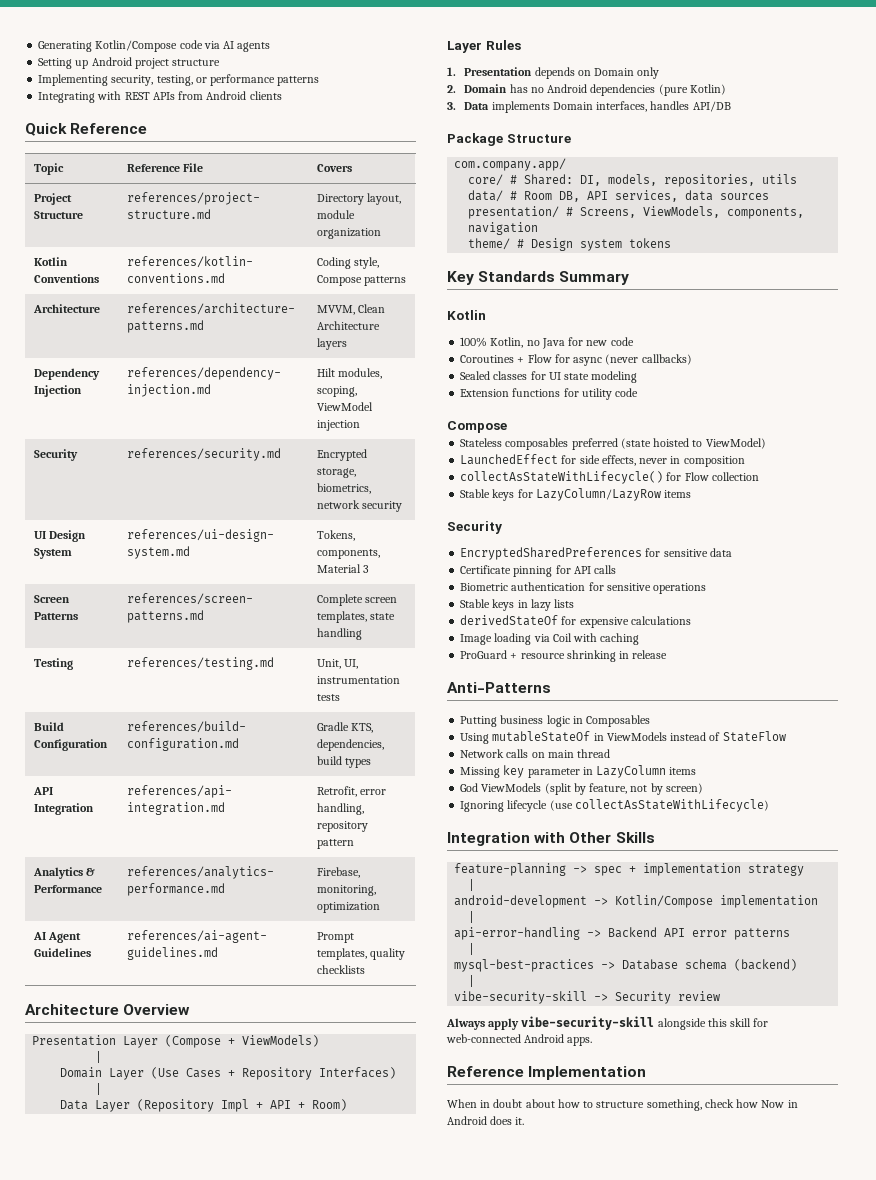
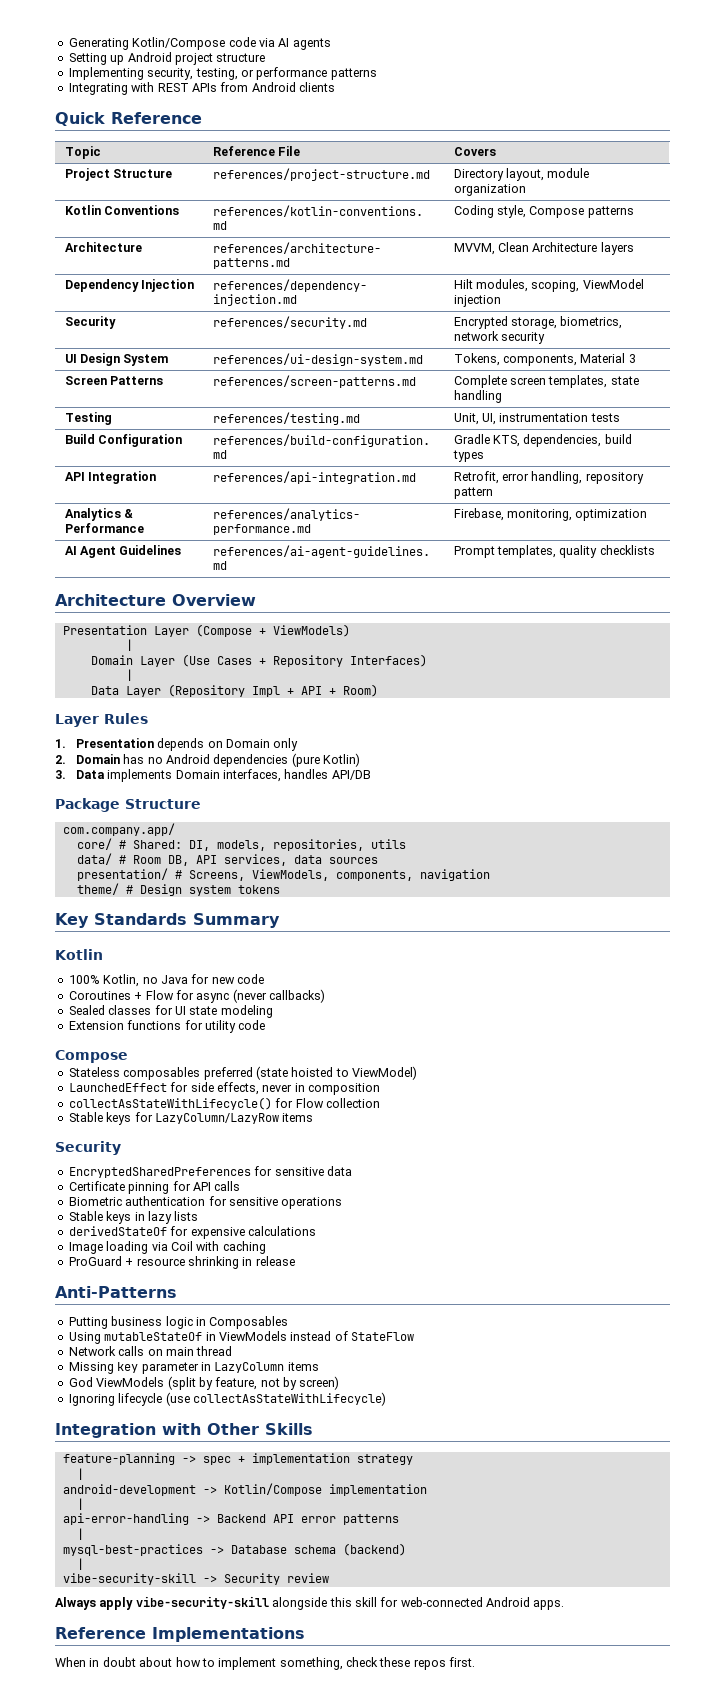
[528,1066,647,1080] Implementation -> [152,1627,305,1642] Implementations
[596,1101,645,1108] structure -> [218,1657,277,1670] implement
[736,1099,798,1108] [447,1116,525,1125] how Now in Android does it. -> [379,1657,476,1670] these repos first.

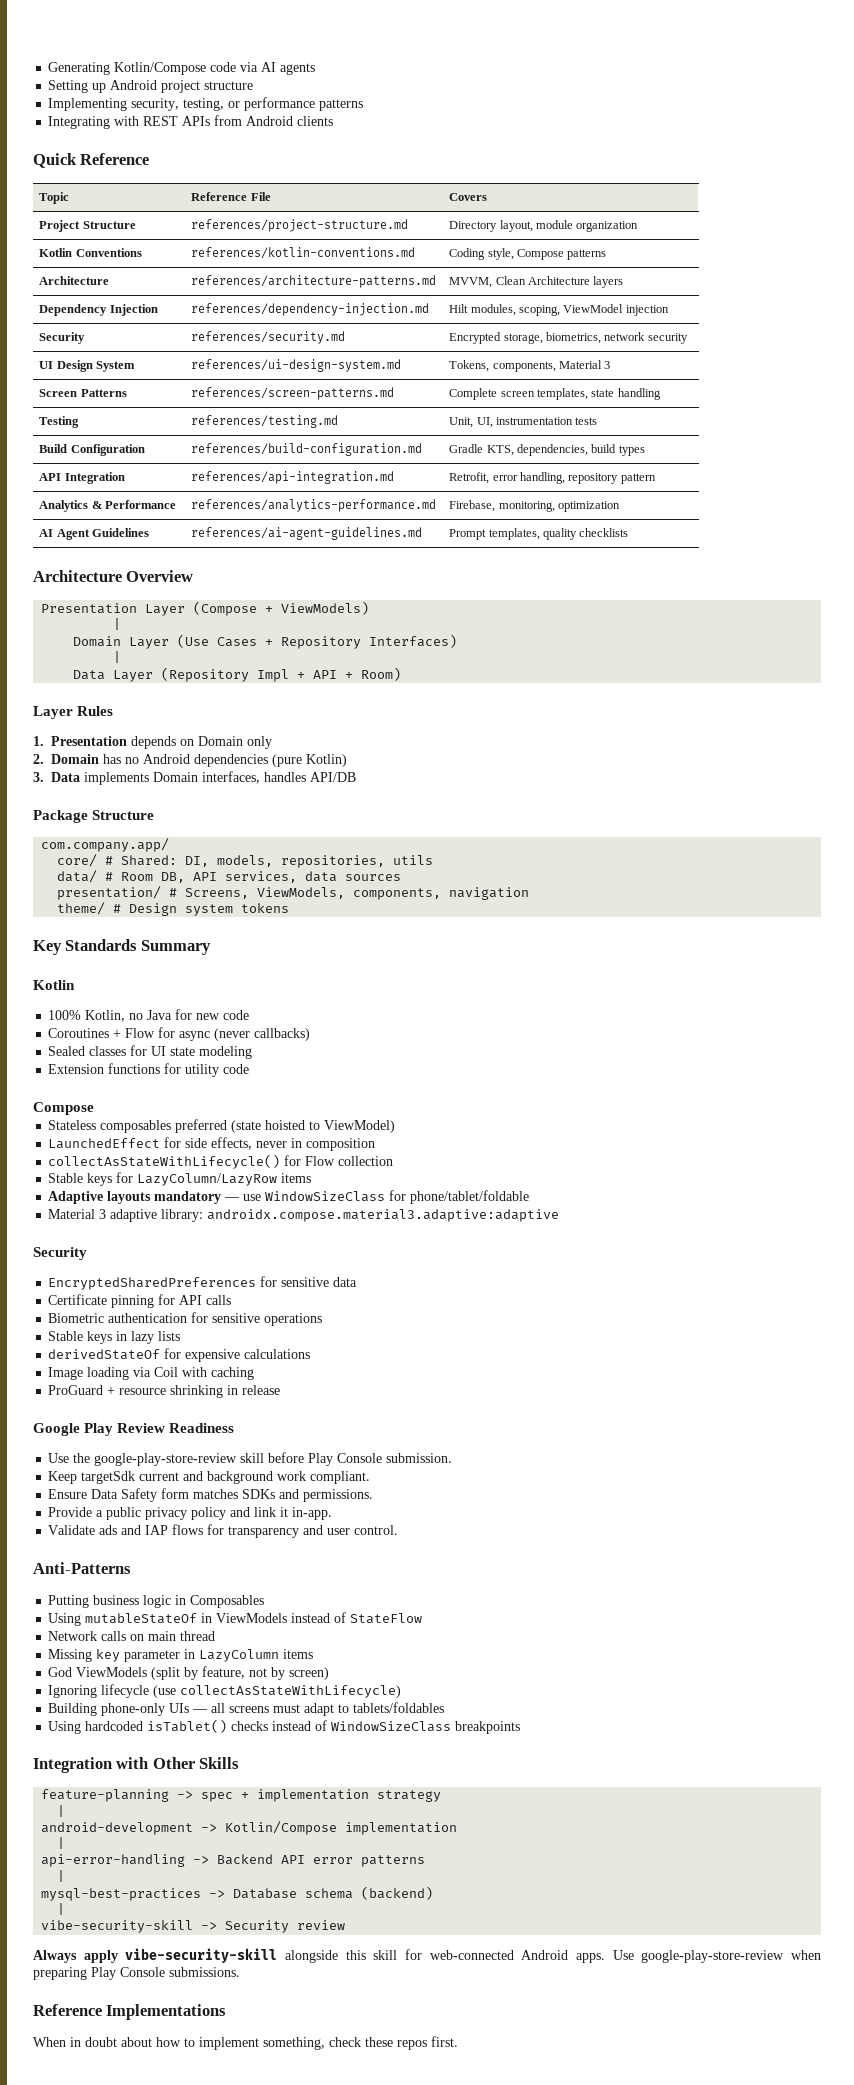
(314, 1117) none -> [48,1190,530,1204] [48,1209,560,1222] // Adaptive layouts mandatory — use WindowSizeClass for phone/tablet/foldable // Material 3 adaptive library: androidx.compose.material3.adaptive:adaptive
(295, 1261) none -> [33,1423,235,1436] [48,1452,453,1466] [48,1471,371,1484] [48,1488,374,1502] [48,1507,333,1520] [48,1524,399,1538] // Google Play Review Readiness // Use the google-play-store-review skill before Play Console submission. // Keep targetSdk current and background work compliant. // Ensure Data Safety form matches SDKs and permissions. // Provide a public privacy policy and link it in-app. // Validate ads and IAP flows for transparency and user control.
(386, 1399) none -> [48,1702,445,1716] [48,1719,521,1734] // Building phone-only UIs — all screens must adapt to tablets/foldables // Using hardcoded isTablet() checks instead of WindowSizeClass breakpoints
(565, 1605) none -> [612,1950,821,1963] [33,1967,240,1980] Use google-play-store-review when preparing Play Console submissions.

